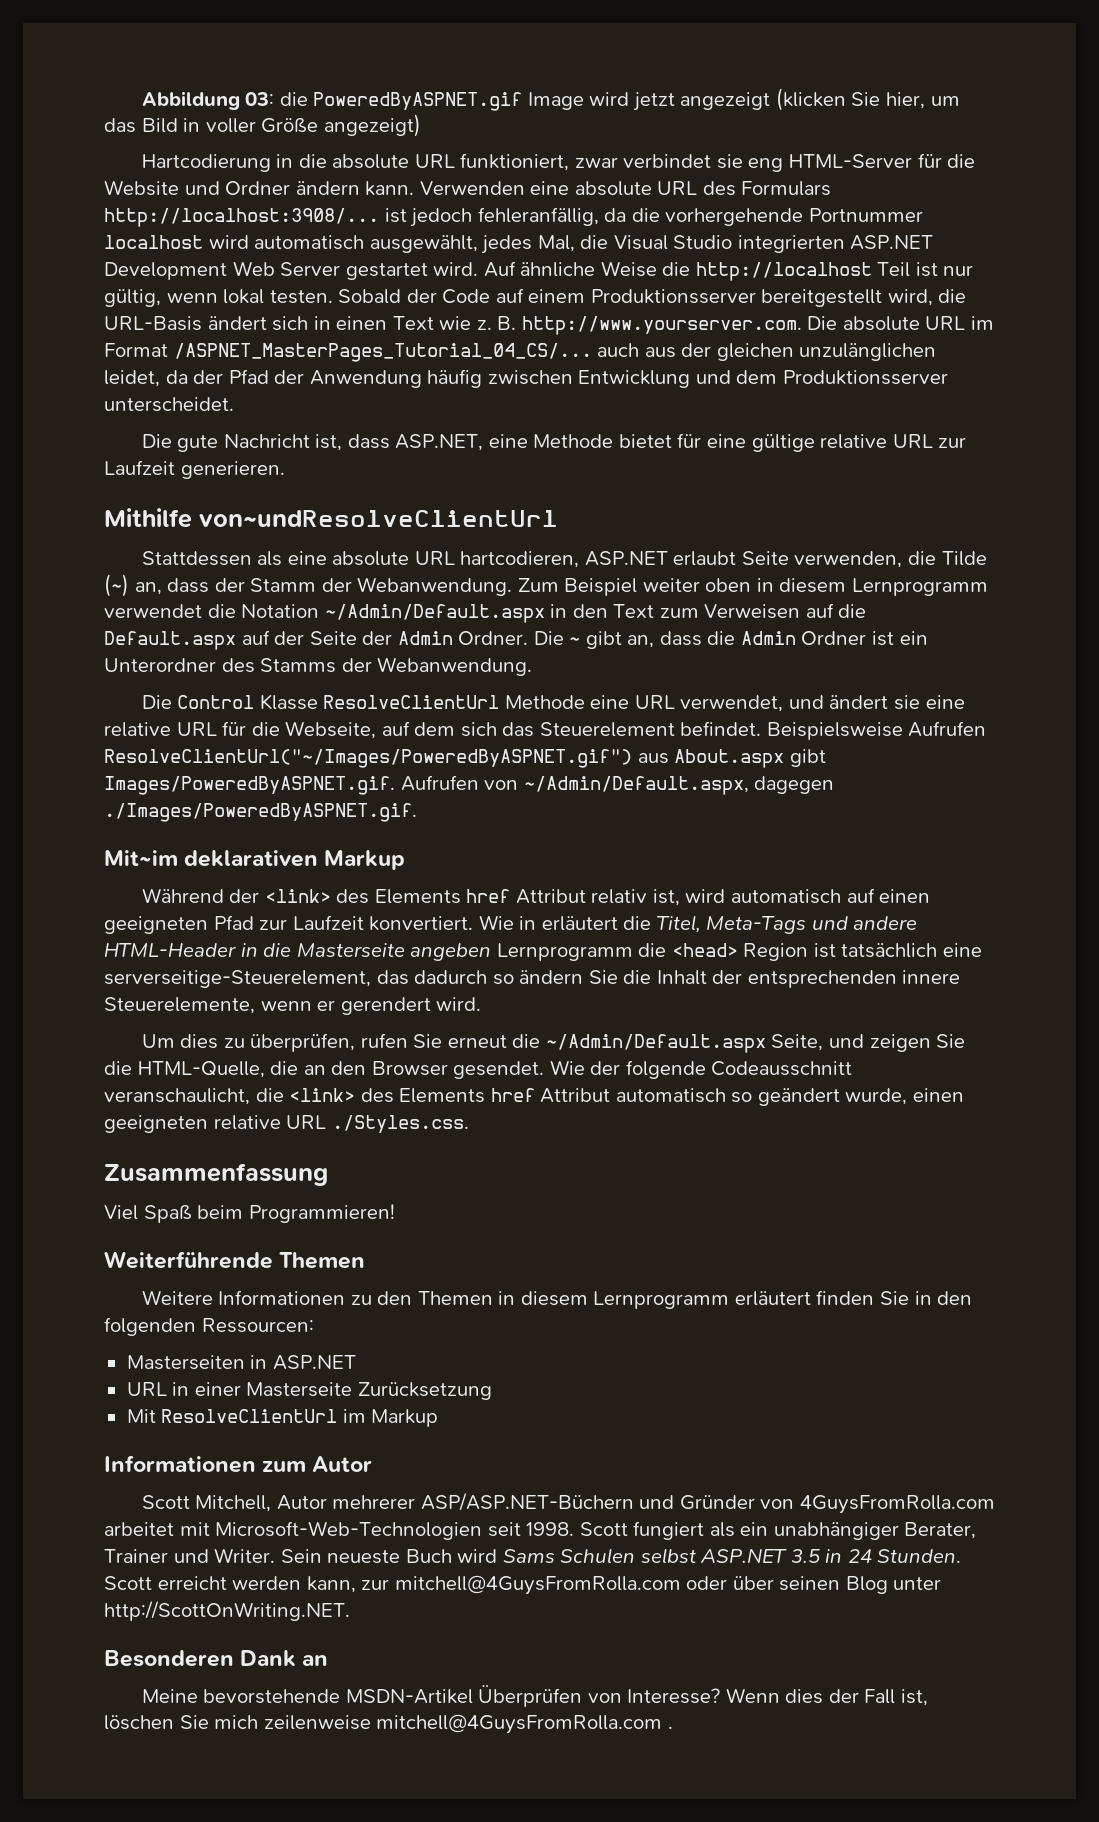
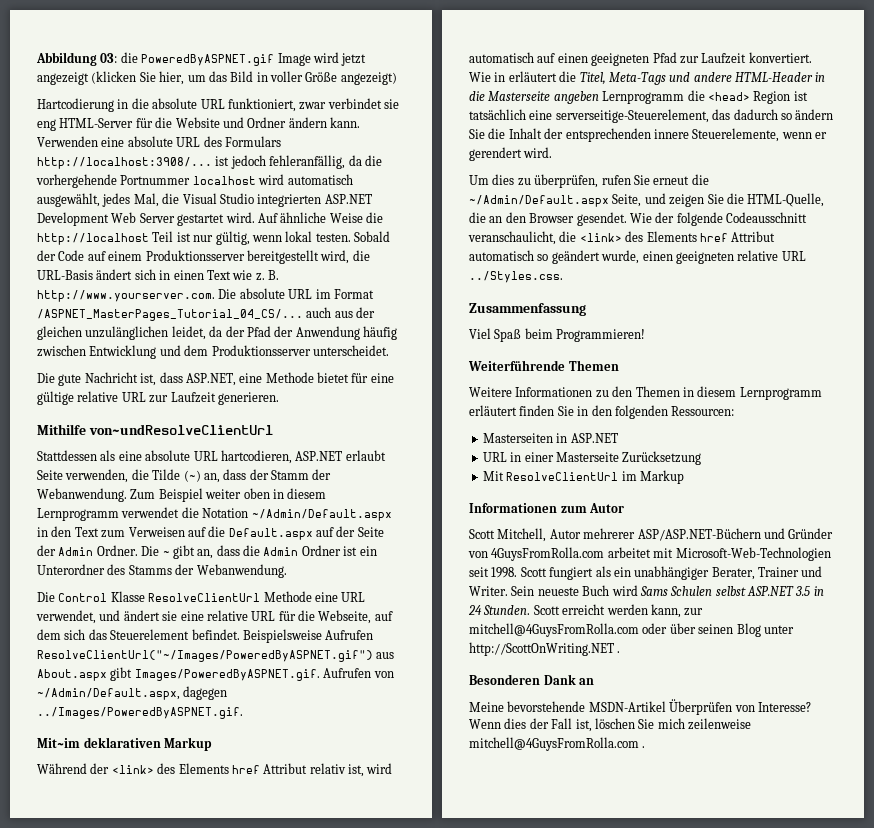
[104,803,417,822] ./Images/PoweredByASPNET.gif. -> [37,707,243,719] ../Images/PoweredByASPNET.gif.
[331,1115,469,1133] ./Styles.css. -> [469,271,563,283] ../Styles.css.
[104,1601,350,1621] http://ScottOnWriting.NET. -> [469,642,621,656] http://ScottOnWriting.NET .

